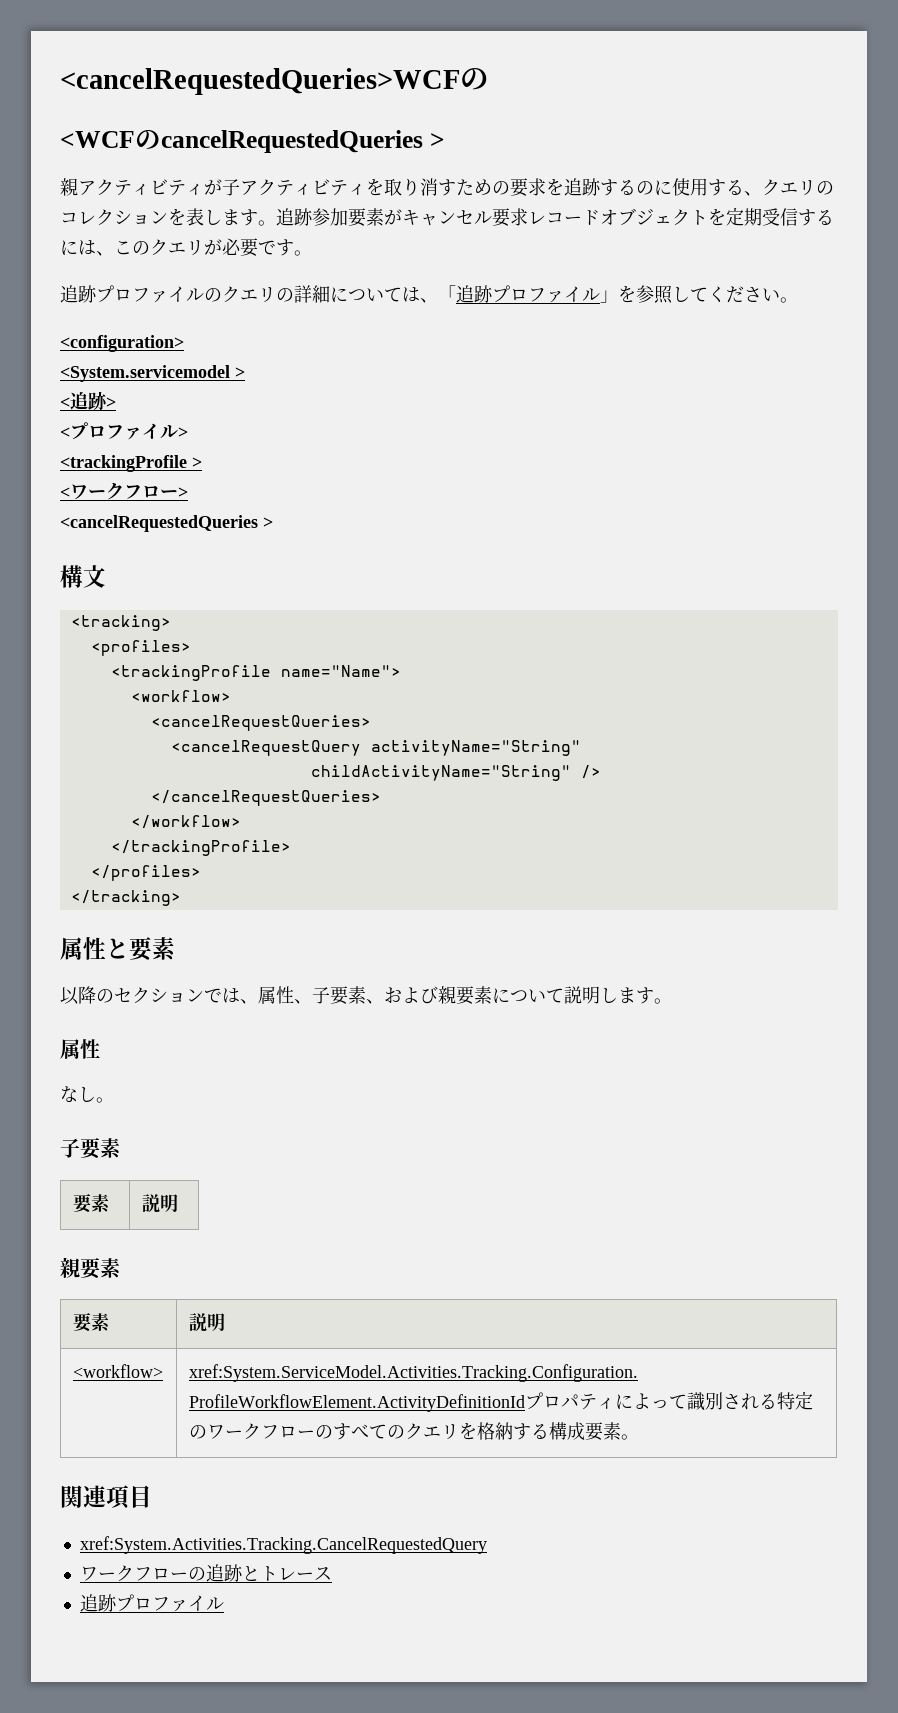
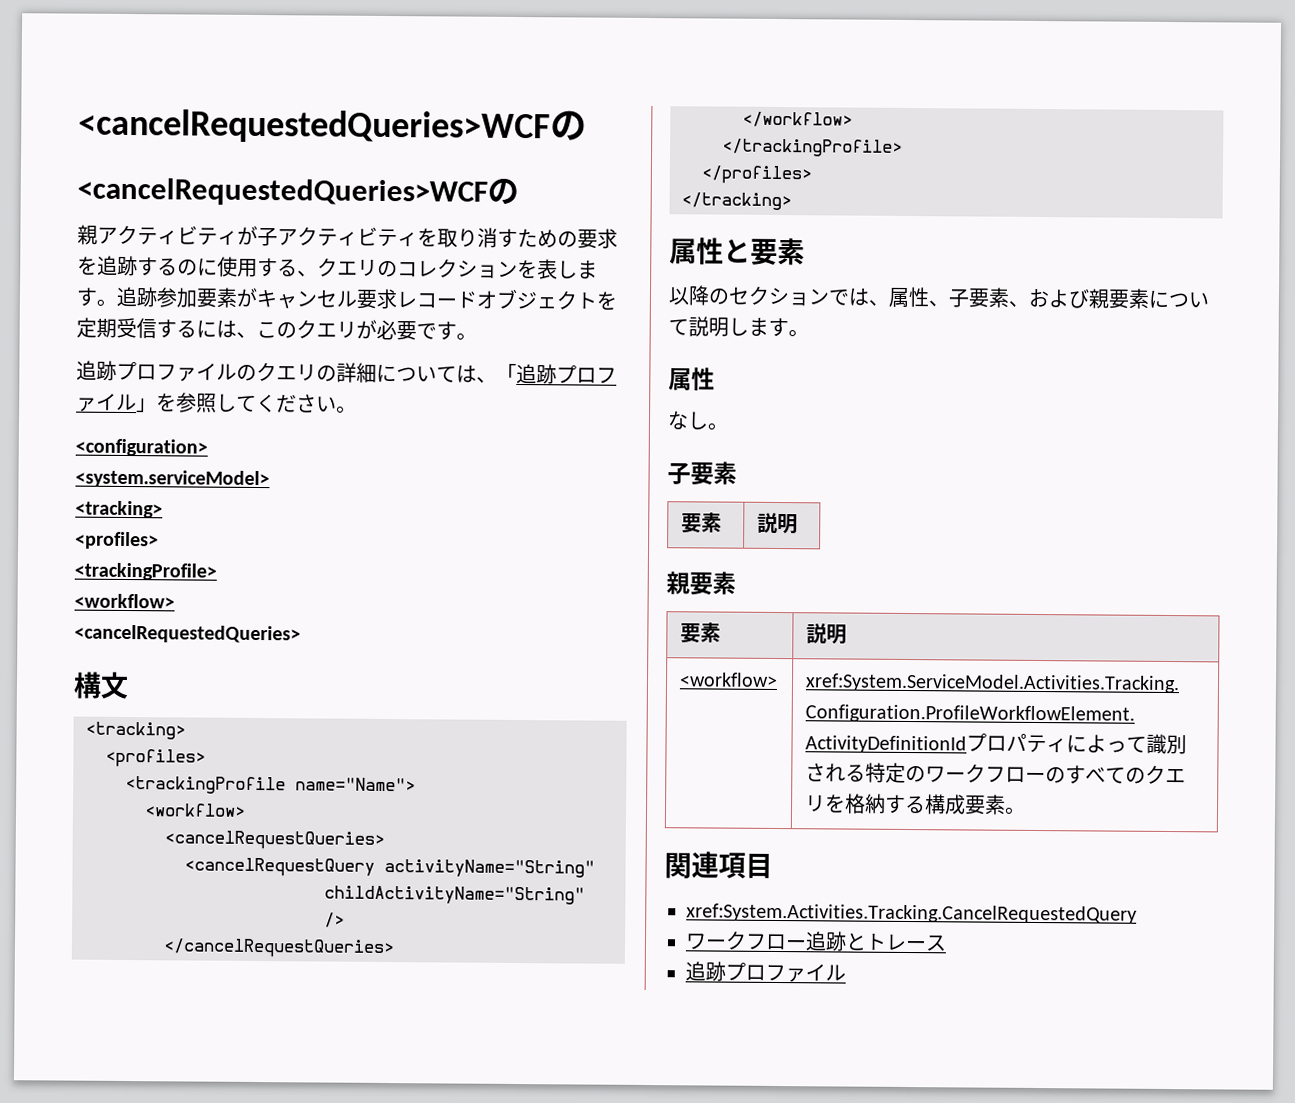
[60,68,489,95] [60,129,445,153] <cancelRequestedQueries>WCFの // <WCFのcancelRequestedQueries > -> [78,108,587,145] [77,177,519,207] <cancelRequestedQueries>WCFの // <cancelRequestedQueries>WCFの
[60,365,245,382] [60,391,116,411] [60,422,188,440] [60,455,202,472] [60,482,188,500] [60,515,273,532] <System.servicemodel > // <追跡> // <プロファイル> // <trackingProfile > // <ワークフロー> // <cancelRequestedQueries > -> [75,469,270,489] [75,500,163,519] [75,531,159,550] [74,562,217,581] [74,593,175,609] [74,624,301,644] <system.serviceModel> // <tracking> // <profiles> // <trackingProfile> // <workflow> // <cancelRequestedQueries>
[187,1567,206,1581] の -> (807, 944) none

